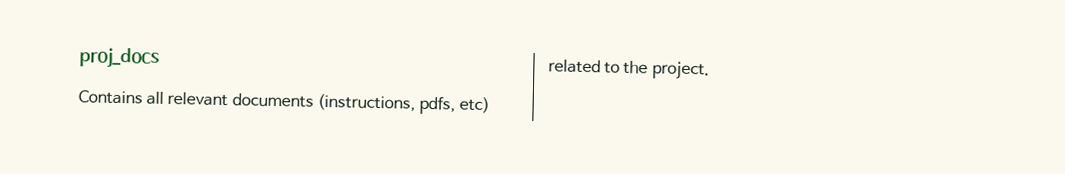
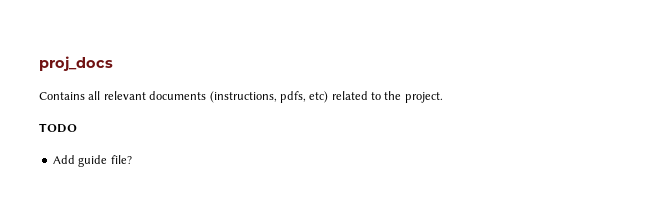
(710, 70) none -> [39,123,77,133] [52,155,132,167] // TODO // Add guide file?

